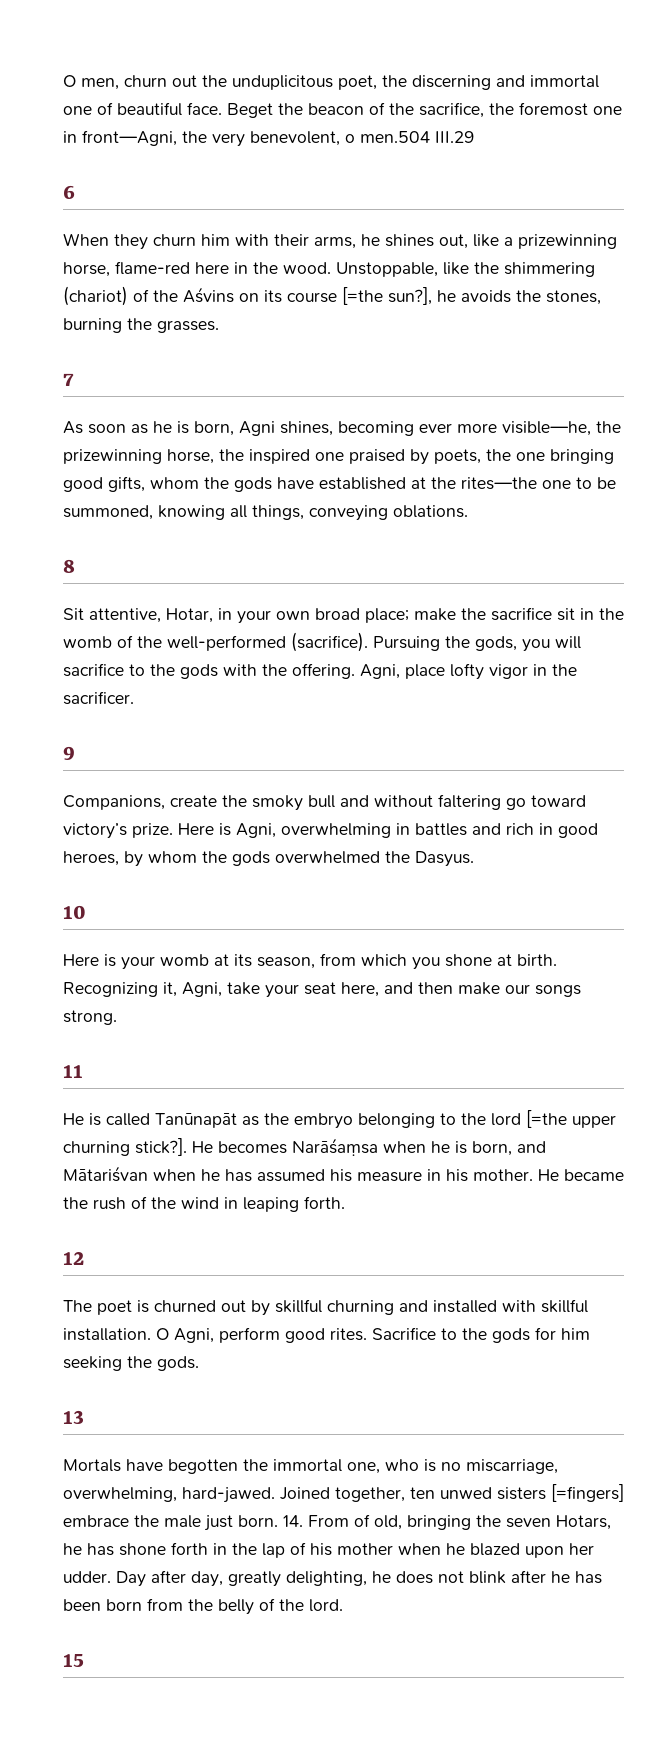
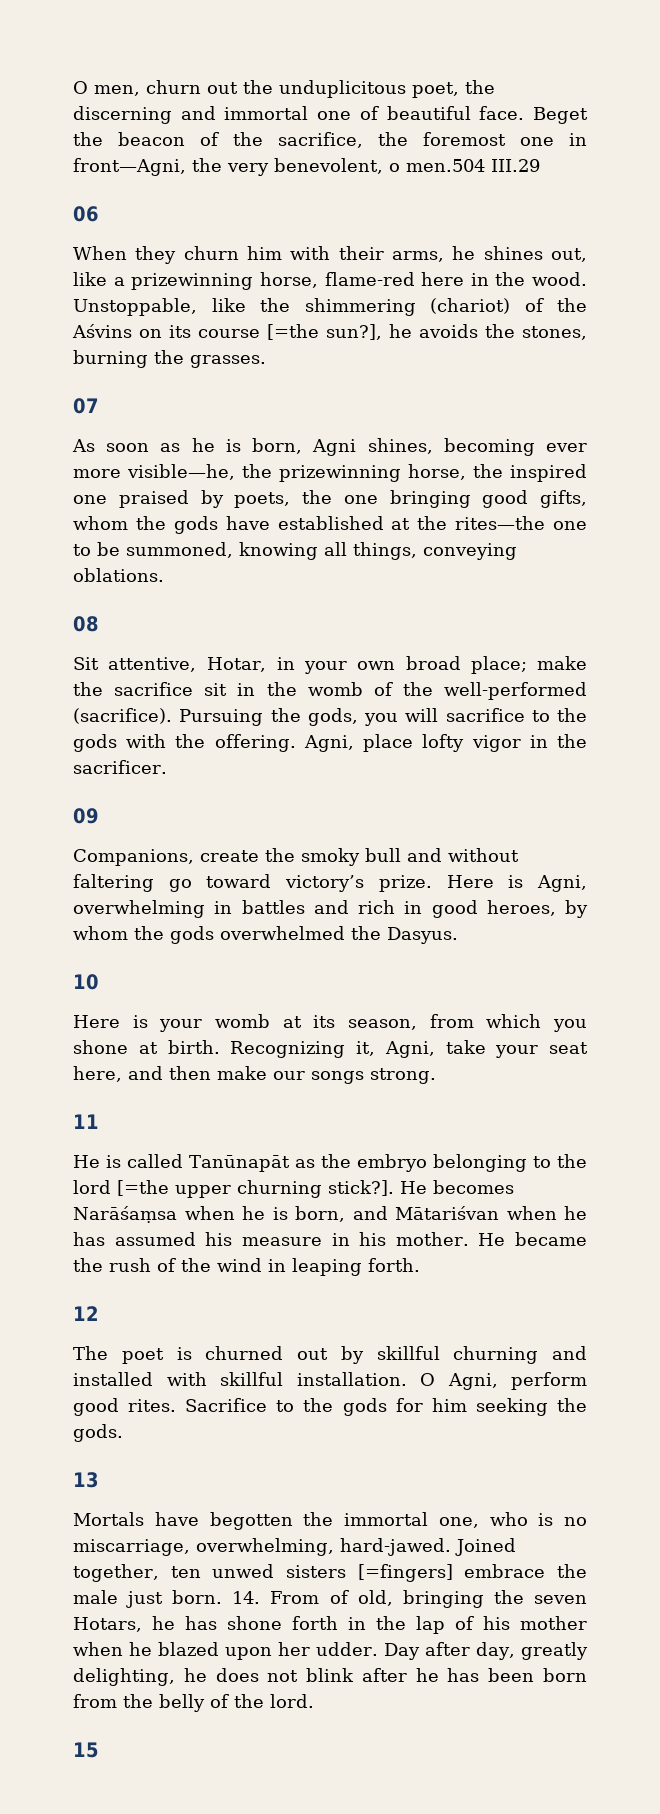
[63,185,75,199] 6 -> [73,206,99,222] 06
[63,373,74,386] 7 -> [73,398,99,414] 07
[63,559,75,573] 8 -> [73,616,99,632] 08
[63,746,75,760] 9 -> [73,808,99,824] 09

